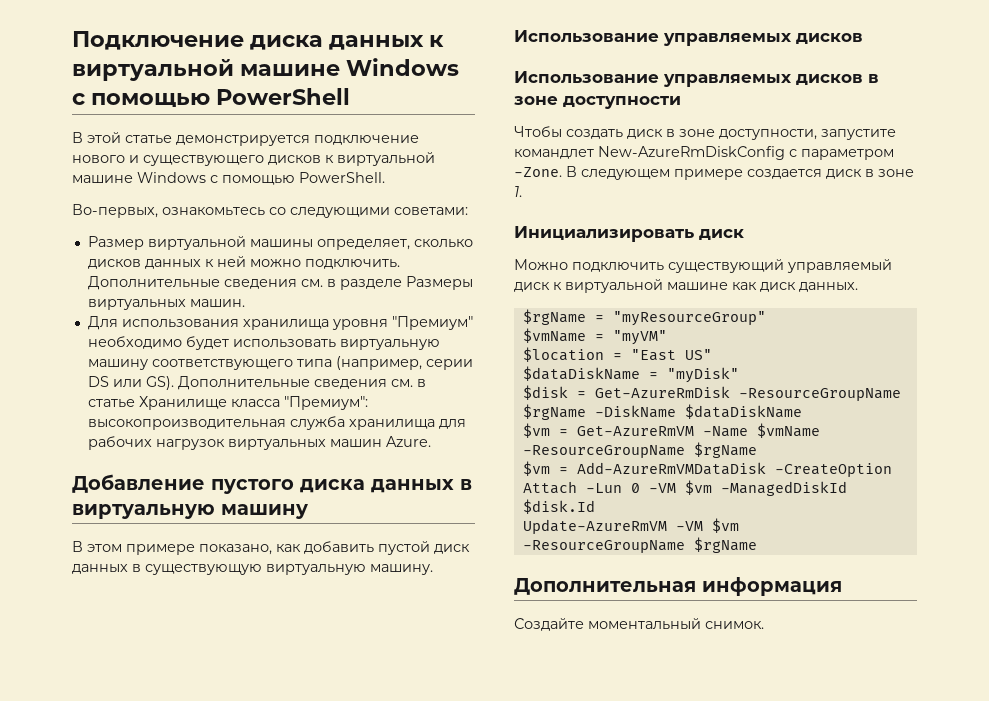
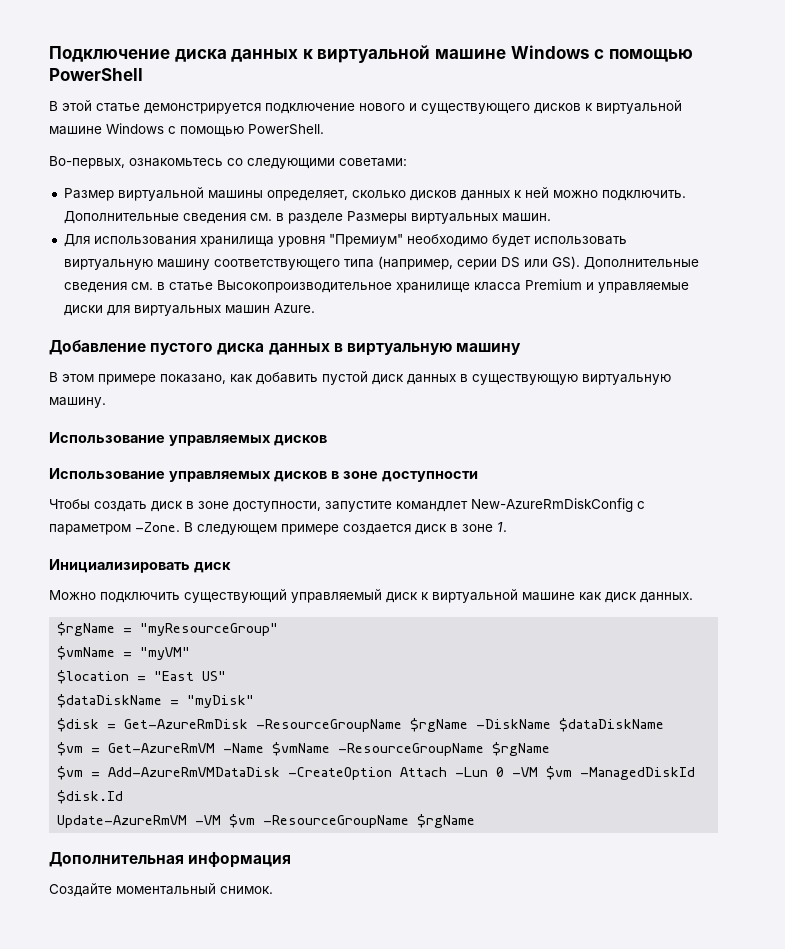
[138,396,368,410] [87,416,466,430] [87,436,225,450] Хранилище класса "Премиум": высокопроизводительная служба хранилища для рабочих нагрузок -> [216,279,689,293] [63,305,130,316] Высокопроизводительное хранилище класса Premium и управляемые диски для

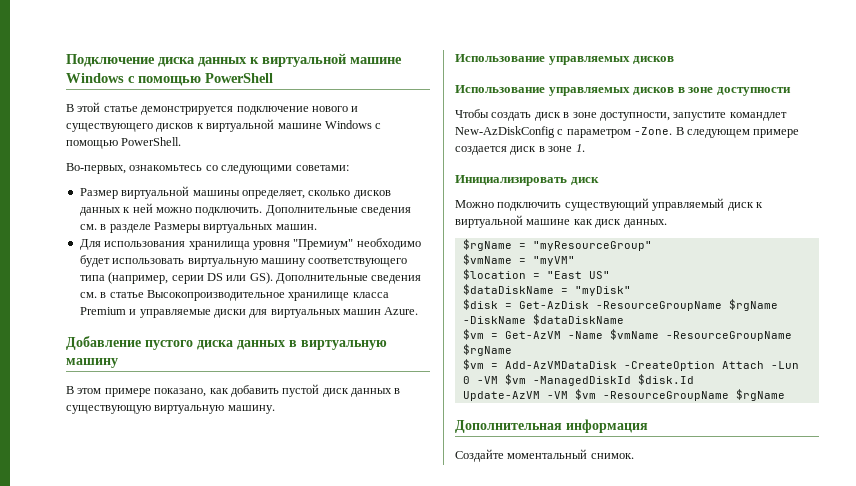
[471,498,633,512] New-AzureRmDiskConfig -> [455,126,555,138] New-AzDiskConfig
[124,719,249,729] Get-AzureRmDisk -> [518,301,589,309] Get-AzDisk
[108,743,216,753] Get-AzureRmVM -> [504,331,561,339] Get-AzVM
[108,767,281,777] Add-AzureRmVMDataDisk -> [504,361,617,369] Add-AzVMDataDisk
[57,815,188,828] Update-AzureRmVM -> [462,391,540,401] Update-AzVM

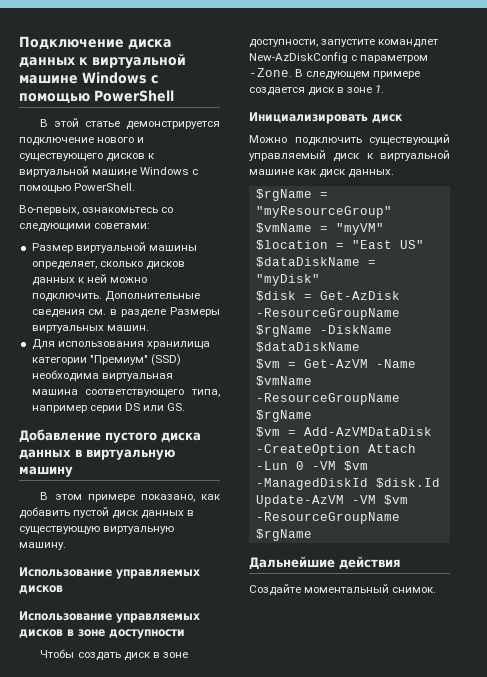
[252,238,421,250] [79,255,408,267] [79,272,422,284] [79,290,389,301] [79,307,419,318] уровня "Премиум" необходимо будет использовать виртуальную машину соответствующего типа (например, серии DS или GS). Дополнительные сведения см. в статье Высокопроизводительное хранилище класса Premium и управляемые диски для виртуальных машин Azure. -> [31,354,181,366] [31,370,173,382] [31,389,220,397] [31,403,186,413] категории "Премиум" (SSD) необходима виртуальная машина соответствующего типа, например серии DS или GS.
[455,419,648,433] Дополнительная информация -> [249,556,401,570] Дальнейшие действия

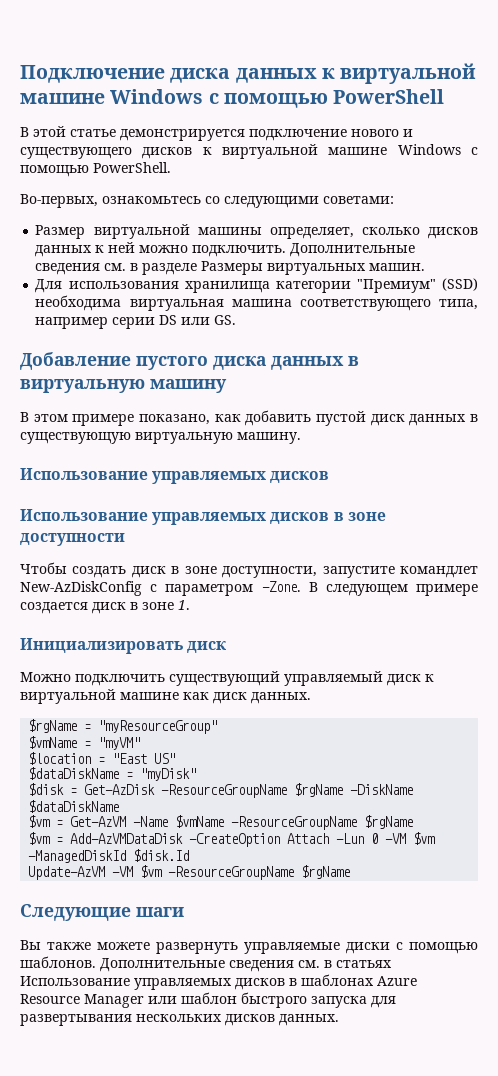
[249,556,401,570] [249,584,437,596] Дальнейшие действия // Создайте моментальный снимок. -> [20,904,184,921] [20,940,478,954] [20,956,392,972] [20,974,417,990] [20,992,396,1008] [20,1014,339,1026] Следующие шаги // Вы также можете развернуть управляемые диски с помощью шаблонов. Дополнительные сведения см. в статьях Использование управляемых дисков в шаблонах Azure Resource Manager или шаблон быстрого запуска для развертывания нескольких дисков данных.

